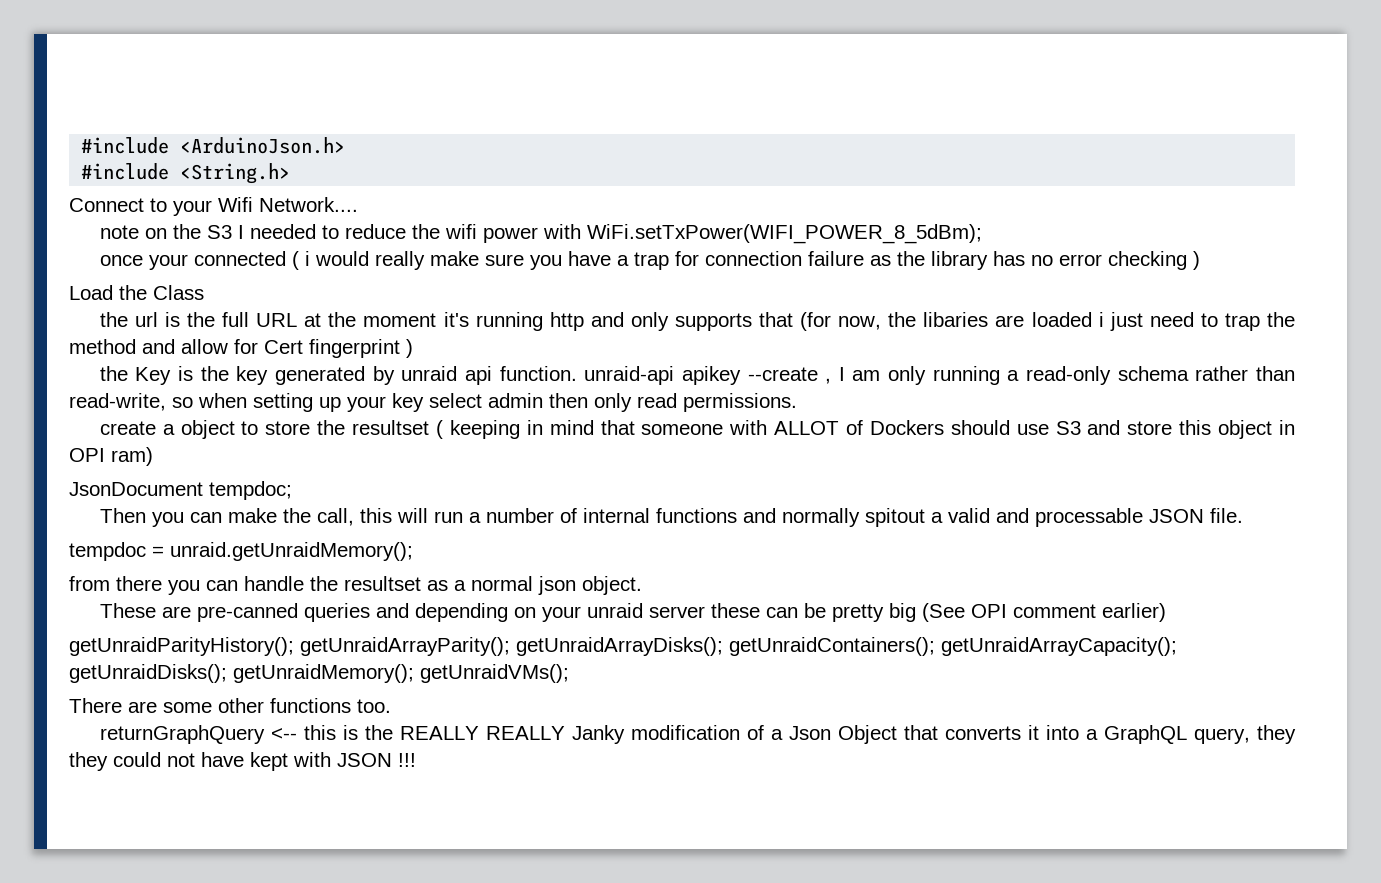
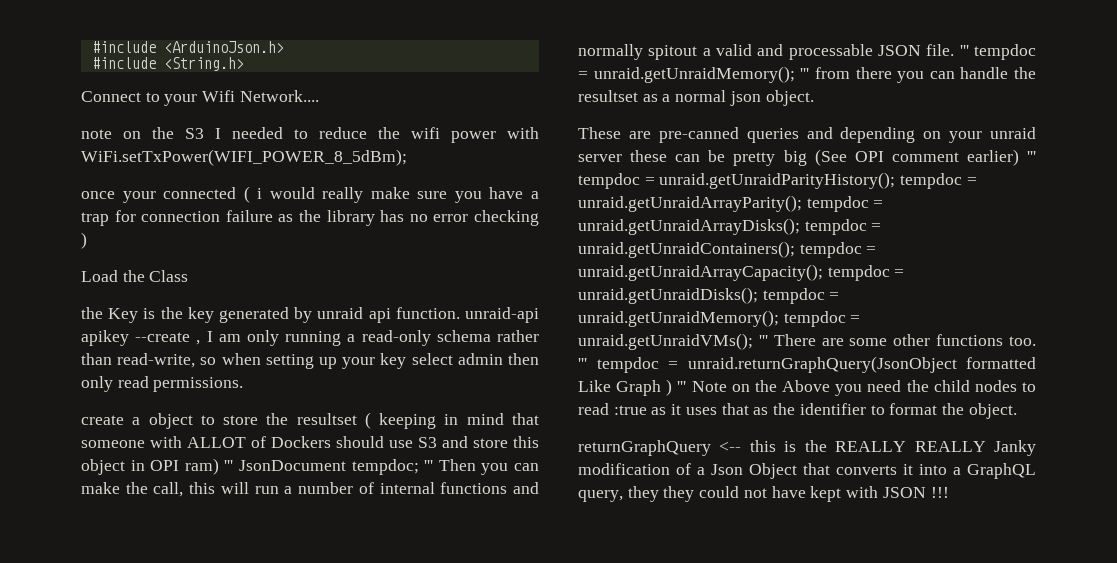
[99,312,1295,331] [69,339,413,358] // the url is the full URL at the moment it's running http and only supports that (for now, the libaries are loaded i just need to trap the method and allow for Cert fingerprint ) -> (189, 276) none
(153, 456) // -> [224,460,234,471] '''
(292, 490) // -> [424,460,434,471] '''
[69,542,413,561] // tempdoc = unraid.getUnraidMemory(); // -> [959,44,1036,60] [578,66,810,83] ''' tempdoc = unraid.getUnraidMemory(); '''
[69,637,1177,656] [69,664,569,683] // getUnraidParityHistory(); getUnraidArrayParity(); getUnraidArrayDisks(); getUnraidContainers(); getUnraidArrayCapacity(); getUnraidDisks(); getUnraidMemory(); getUnraidVMs(); // -> [1027,151,1036,162] [578,172,977,189] [578,195,884,212] [578,218,882,235] [578,241,877,258] [578,264,905,281] [578,287,840,304] [578,310,861,327] [578,333,768,350] ''' tempdoc = unraid.getUnraidParityHistory(); tempdoc = unraid.getUnraidArrayParity(); tempdoc = unraid.getUnraidArrayDisks(); tempdoc = unraid.getUnraidContainers(); tempdoc = unraid.getUnraidArrayCapacity(); tempdoc = unraid.getUnraidDisks(); tempdoc = unraid.getUnraidMemory(); tempdoc = unraid.getUnraidVMs(); '''
(391, 706) none -> [578,356,1036,373] [578,379,1036,396] [578,403,1017,419] ''' tempdoc = unraid.returnGraphQuery(JsonObject formatted Like Graph ) ''' Note on the Above you need the child nodes to read :true as it uses that as the identifier to format the object.

